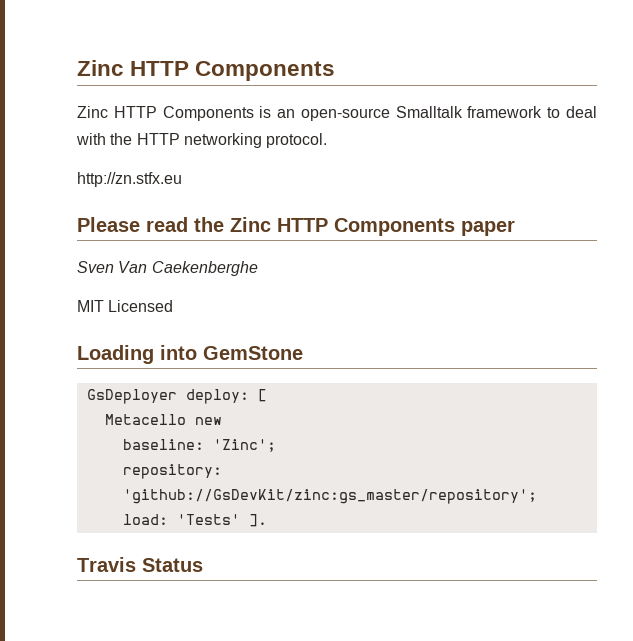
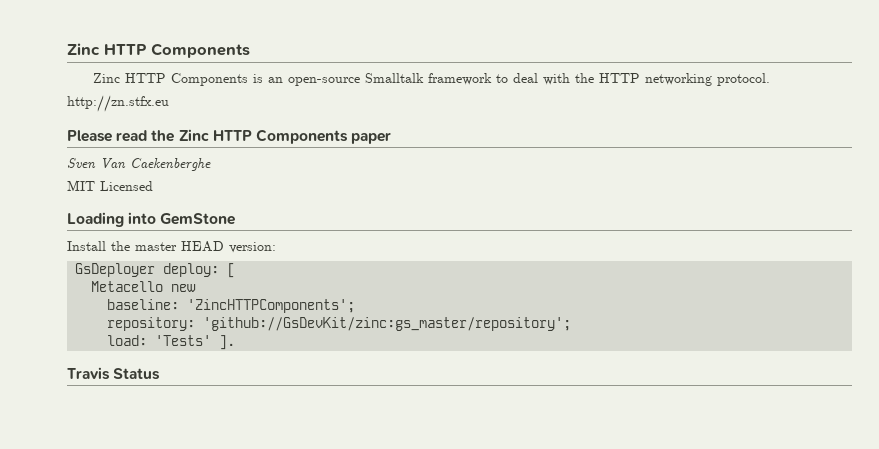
(303, 353) none -> [67,241,276,253] // Install the master HEAD version:
[212,439,276,452] 'Zinc'; -> [187,299,356,313] 'ZincHTTPComponents';

